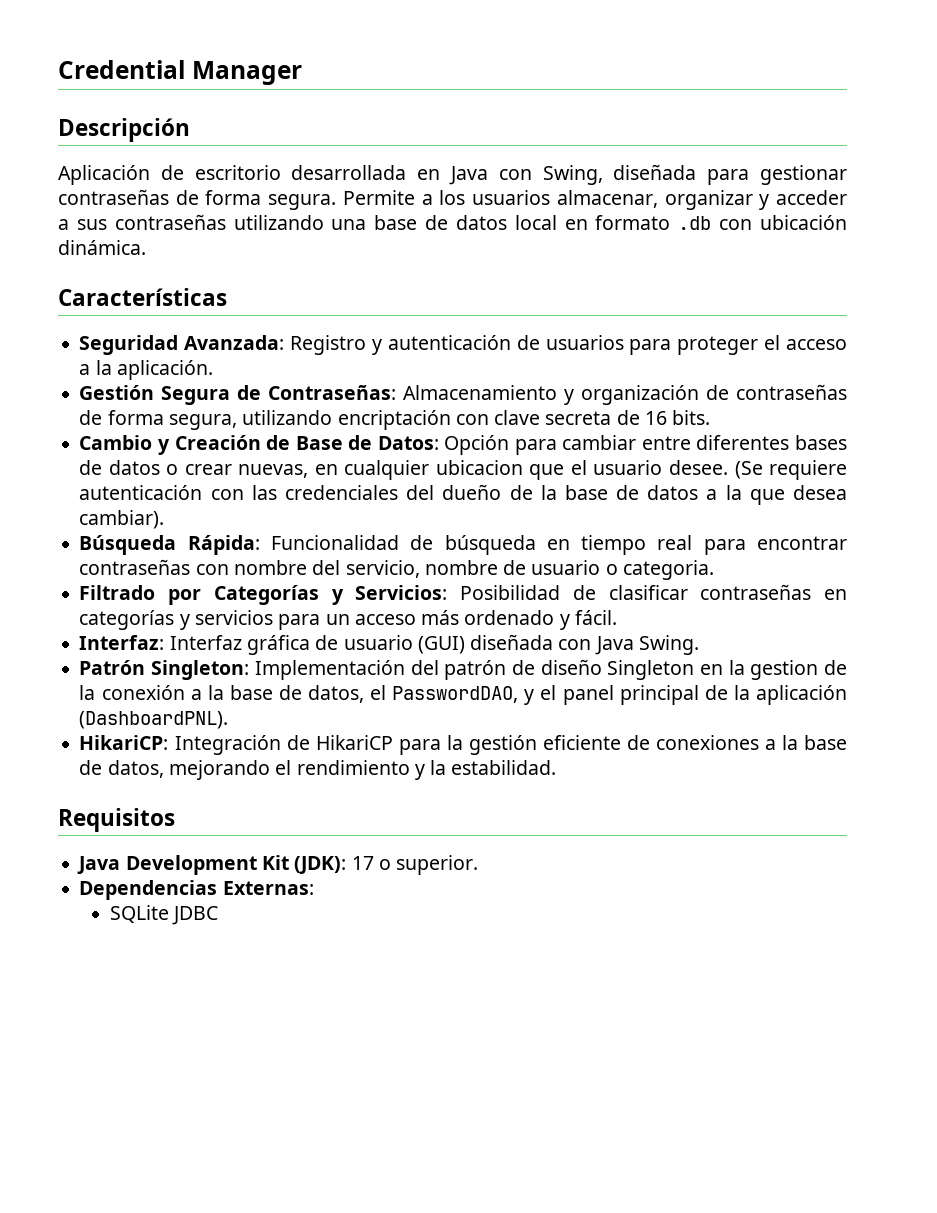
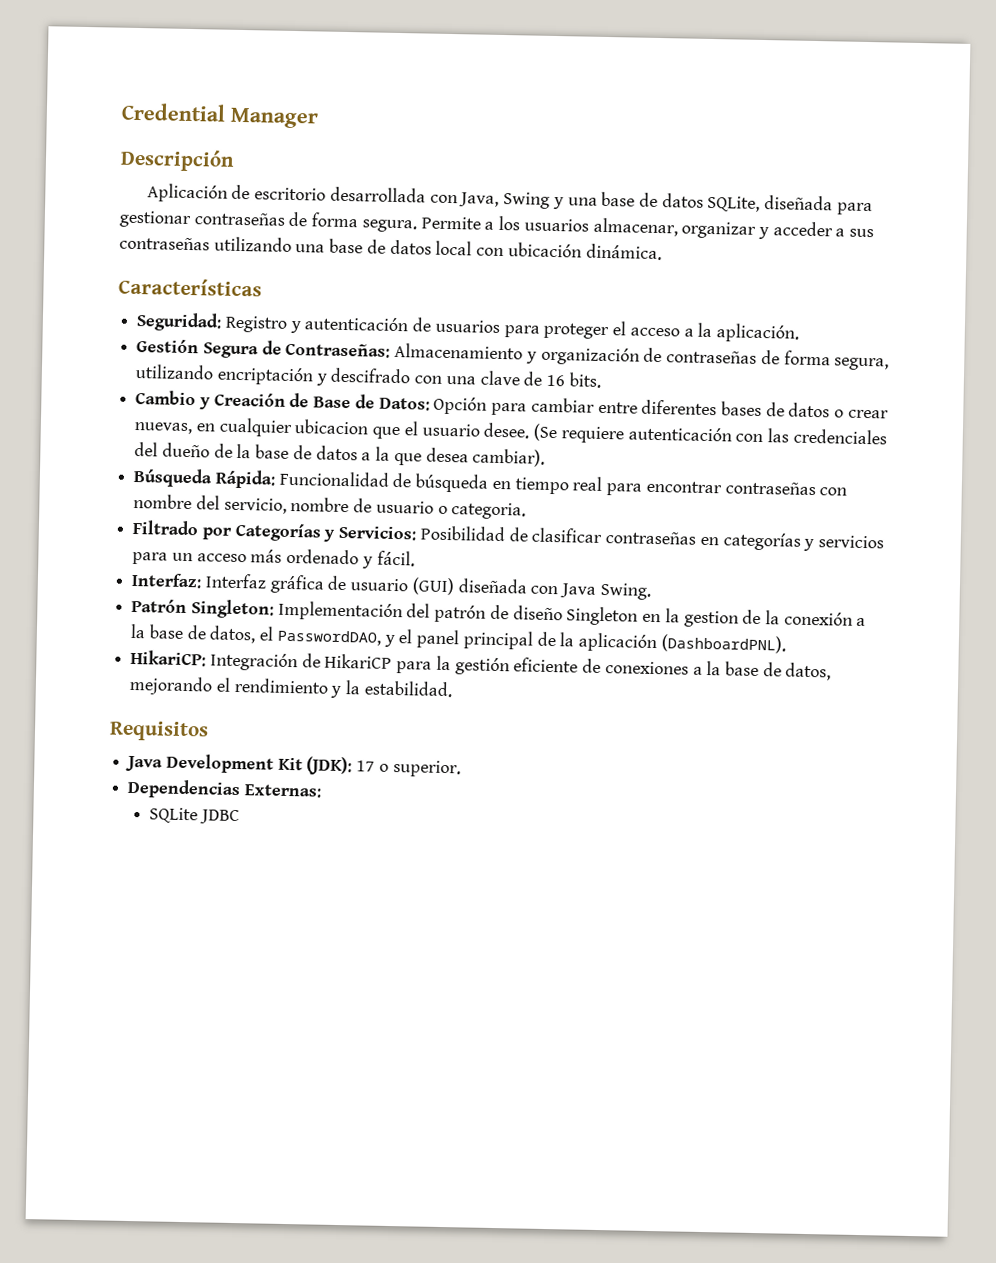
[417,165,603,185] en Java con Swing, -> [429,191,761,212] con Java, Swing y una base de datos SQLite,
[564,215,712,230] en formato .db -> (473, 248) none
[79,335,285,355] Seguridad Avanzada: -> [136,312,223,332] Seguridad:
[455,410,612,425] con clave secreta -> [315,367,520,386] y descifrado con una clave

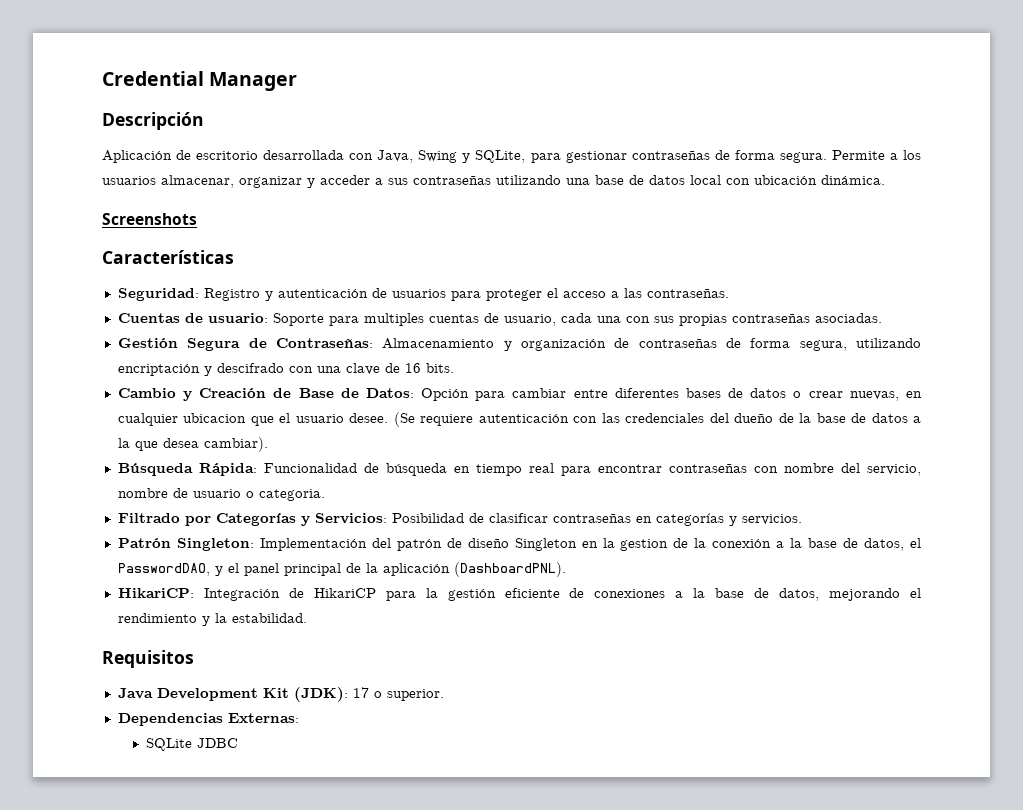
[567,191,834,212] una base de datos SQLite, diseñada -> [475,150,526,163] SQLite,
(662, 252) none -> [102,213,197,225] // Screenshots
[697,322,799,343] la aplicación. -> [623,288,729,298] [117,313,882,326] las contraseñas. // Cuentas de usuario: Soporte para multiples cuentas de usuario, cada una con sus propias contraseñas asociadas.
[817,535,884,549] [132,548,415,569] [131,572,651,600] servicios para un acceso más ordenado y fácil. // Interfaz: Interfaz gráfica de usuario (GUI) diseñada con Java Swing. -> [741,514,802,525] servicios.

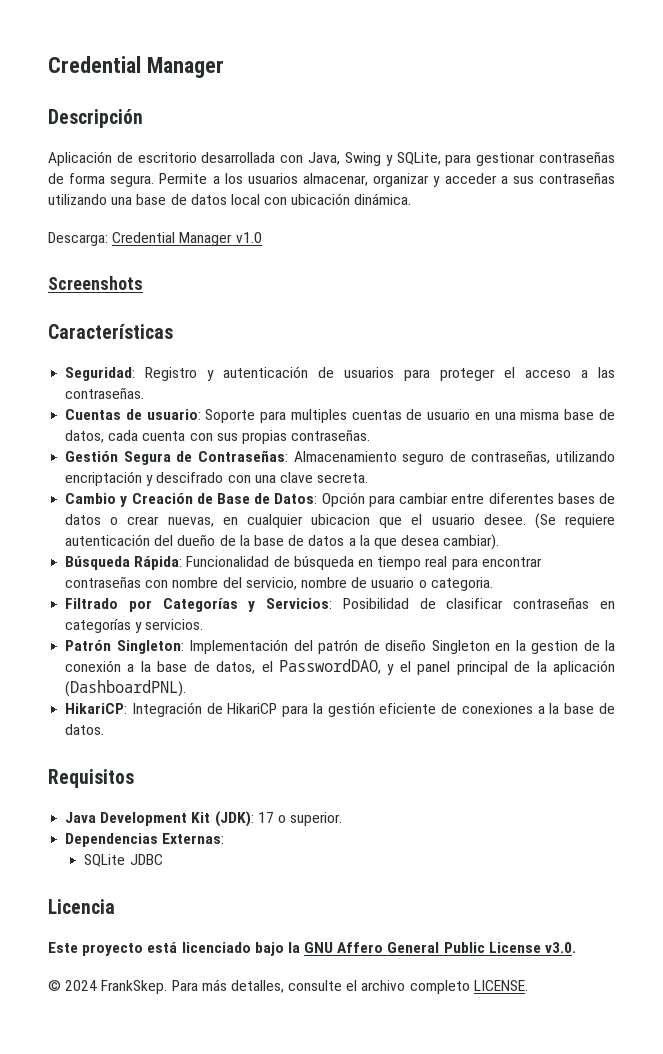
(885, 180) none -> [48,232,262,246] // Descarga: Credential Manager v1.0
[503,313,621,326] usuario, cada una -> [427,409,616,420] [65,430,186,443] usuario en una misma base de datos, cada cuenta
[731,313,882,323] contraseñas asociadas. -> [291,429,371,441] contraseñas.
[503,338,847,351] y organización de contraseñas de forma segura, -> [402,450,551,465] seguro de contraseñas,
[384,363,454,373] de 16 bits. -> [317,473,369,483] secreta.
[573,413,705,423] con las credenciales -> (151, 540) none
[779,588,921,601] [117,613,307,626] datos, mejorando el rendimiento y la estabilidad. -> [65,724,105,735] datos.
(239, 743) none -> [48,899,115,914] [48,942,577,956] [48,979,528,994] // Licencia // Este proyecto está licenciado bajo la GNU Affero General Public License v3.0. // © 2024 FrankSkep. Para más detalles, consulte el archivo completo LICENSE.

